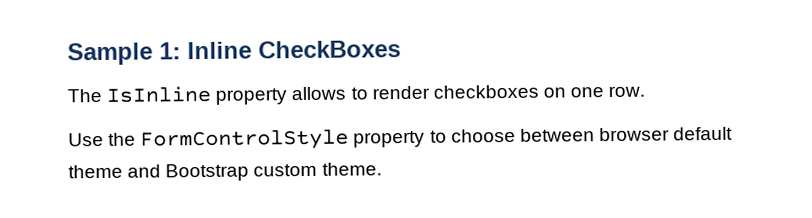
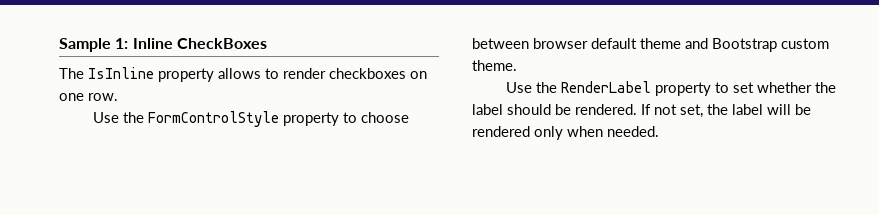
(382, 169) none -> [505,81,836,96] [472,104,811,118] [472,126,659,140] // Use the RenderLabel property to set whether the label should be rendered. If not set, the label will be rendered only when needed.

